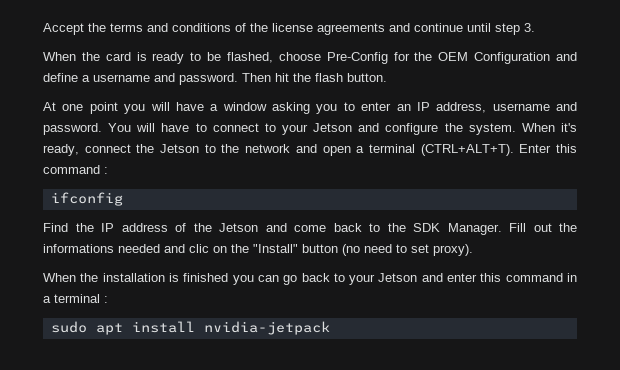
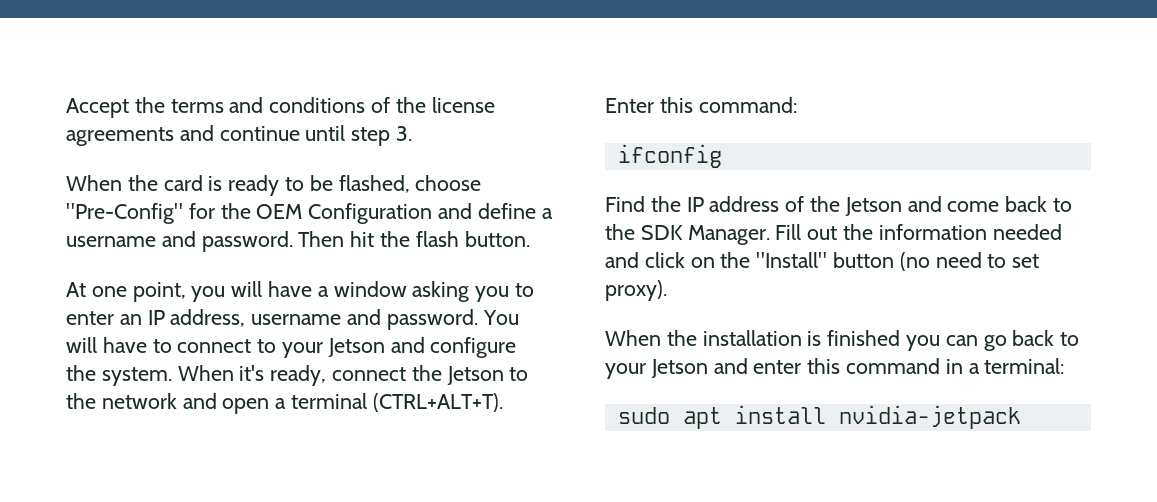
[326,52,388,64] Pre-Config -> [66,203,183,224] "Pre-Config"
[89,102,118,114] point -> [132,282,186,302] point,
[43,165,108,174] command : -> [698,97,797,113] command:
[43,244,114,253] informations -> [878,224,987,240] information
[189,244,209,253] clic -> [644,252,685,268] click
[54,294,108,303] terminal : -> [984,358,1065,374] terminal:

